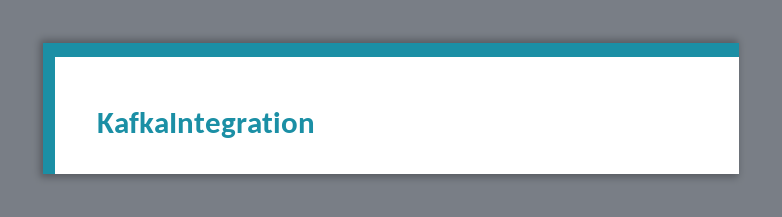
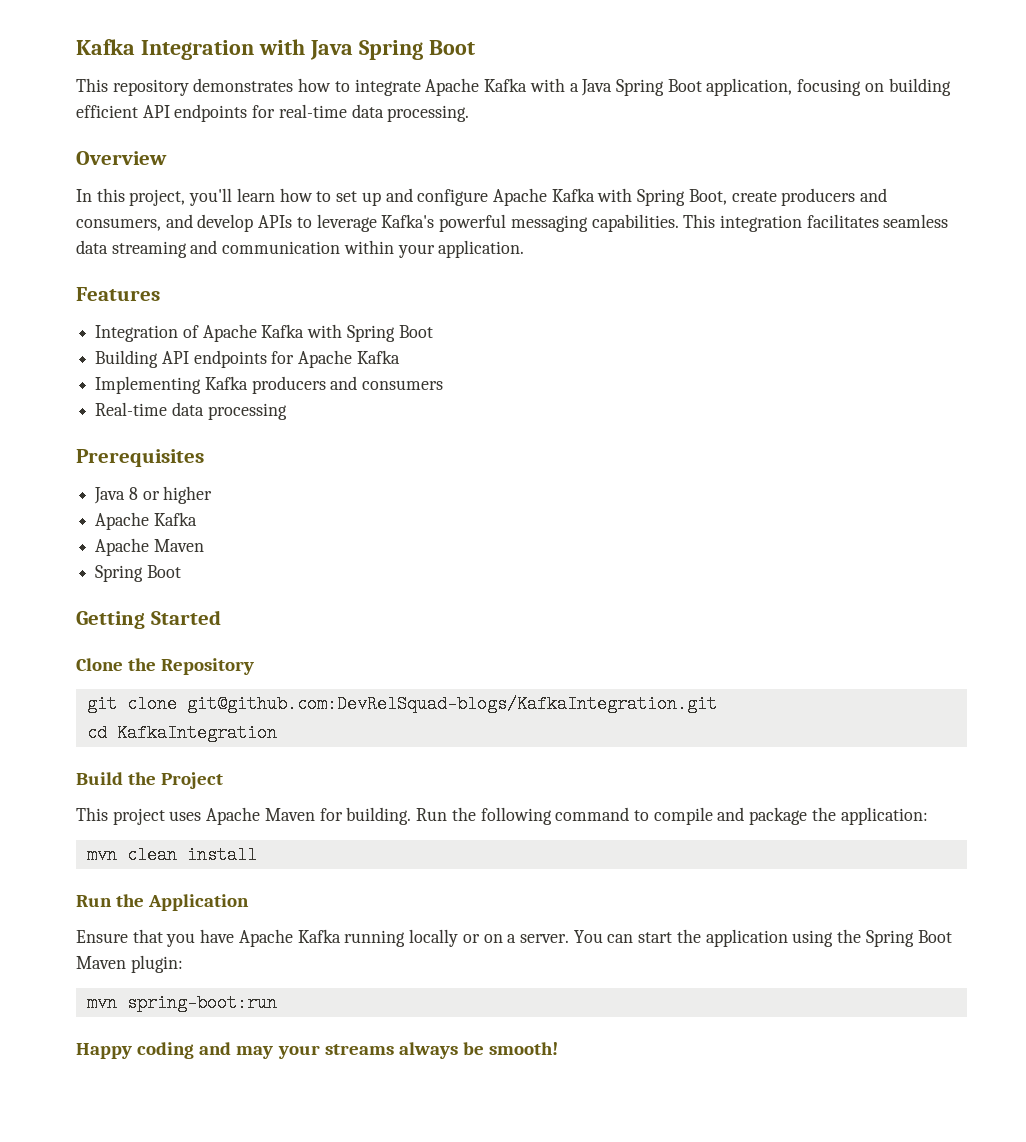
[97,112,315,138] KafkaIntegration -> [76,39,475,60] [76,78,951,96] [76,104,470,122] [76,151,167,165] [76,188,888,206] [76,214,949,232] [76,240,525,258] [76,287,160,301] [95,324,433,342] [95,350,400,368] [95,376,444,394] [95,402,287,420] [76,449,204,467] [94,486,213,504] [95,512,197,530] [95,538,204,556] [95,565,181,582] [76,610,221,629] [76,658,255,675] [86,695,717,713] [86,724,277,742] [76,772,224,789] [76,807,928,825] [86,846,257,864] [76,894,250,911] [76,929,952,947] [76,955,183,973] [86,994,277,1012] [76,1042,559,1059] Kafka Integration with Java Spring Boot // This repository demonstrates how to integrate Apache Kafka with a Java Spring Boot application, focusing on building efficient API endpoints for real-time data processing. // Overview // In this project, you'll learn how to set up and configure Apache Kafka with Spring Boot, create producers and consumers, and develop APIs to leverage Kafka's powerful messaging capabilities. This integration facilitates seamless data streaming and communication within your application. // Features // Integration of Apache Kafka with Spring Boot // Building API endpoints for Apache Kafka // Implementing Kafka producers and consumers // Real-time data processing // Prerequisites // Java 8 or higher // Apache Kafka // Apache Maven // Spring Boot // Getting Started // Clone the Repository // git clone git@github.com:DevRelSquad-blogs/KafkaIntegration.git // cd KafkaIntegration // Build the Project // This project uses Apache Maven for building. Run the following command to compile and package the application: // mvn clean install // Run the Application // Ensure that you have Apache Kafka running locally or on a server. You can start the application using the Spring Boot Maven plugin: // mvn spring-boot:run // Happy coding and may your streams always be smooth!

